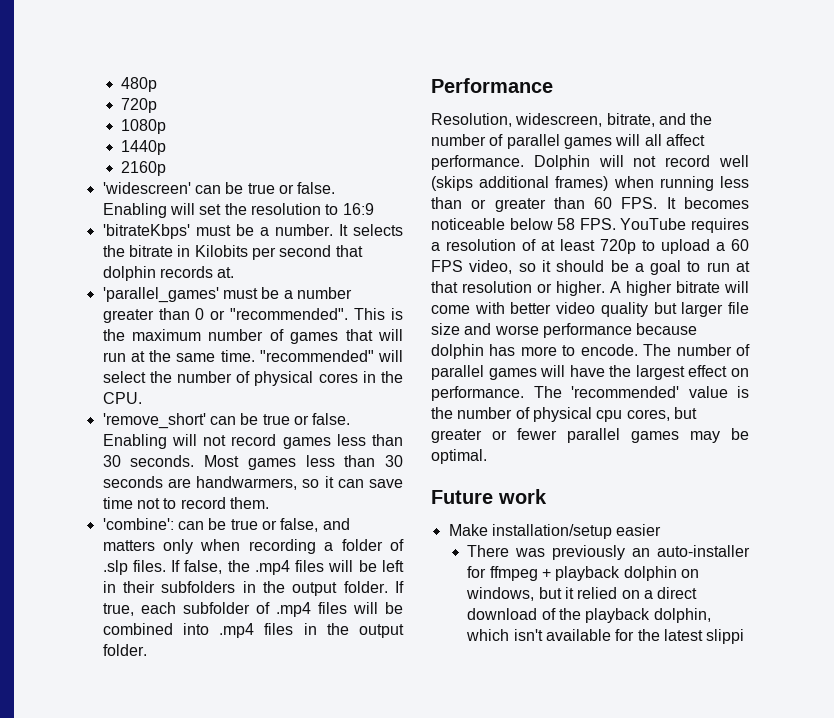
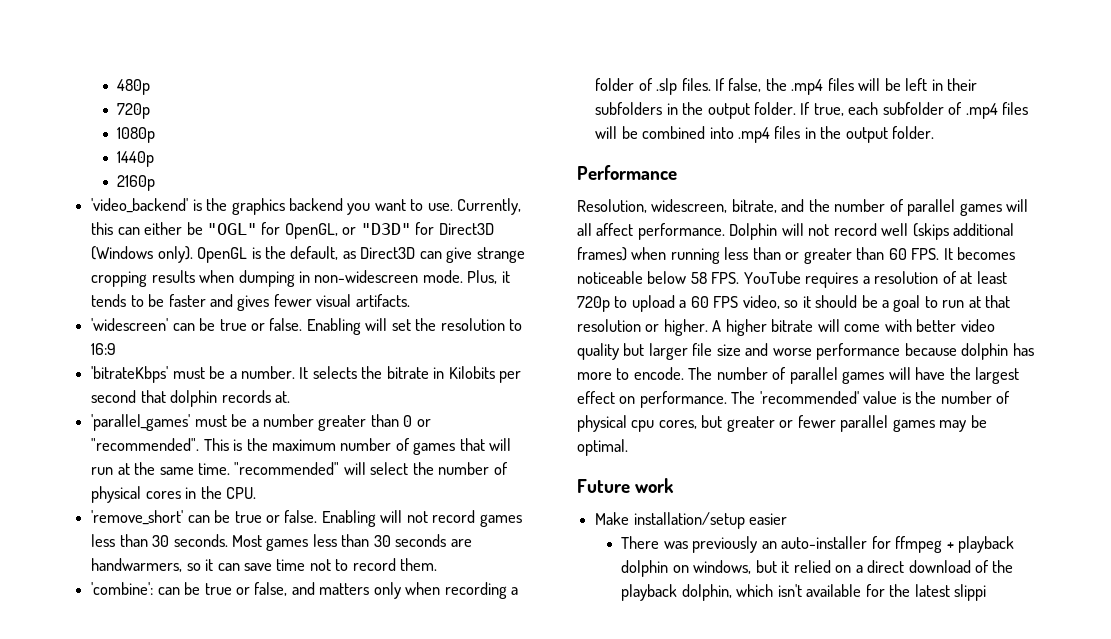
(167, 168) none -> [91,198,522,215] [91,222,494,239] [91,246,525,263] [91,270,510,287] [91,294,410,311] // 'video_backend' is the graphics backend you want to use. Currently, this can either be "OGL" for OpenGL, or "D3D" for Direct3D (Windows only). OpenGL is the default, as Direct3D can give strange cropping results when dumping in non-widescreen mode. Plus, it tends to be faster and gives fewer visual artifacts.

